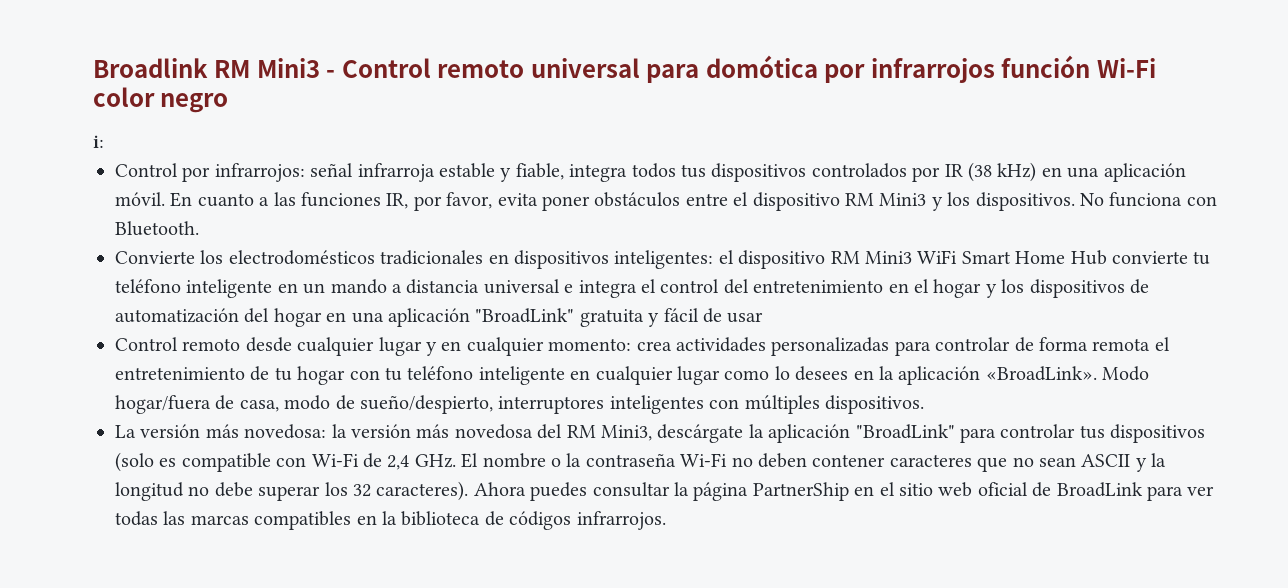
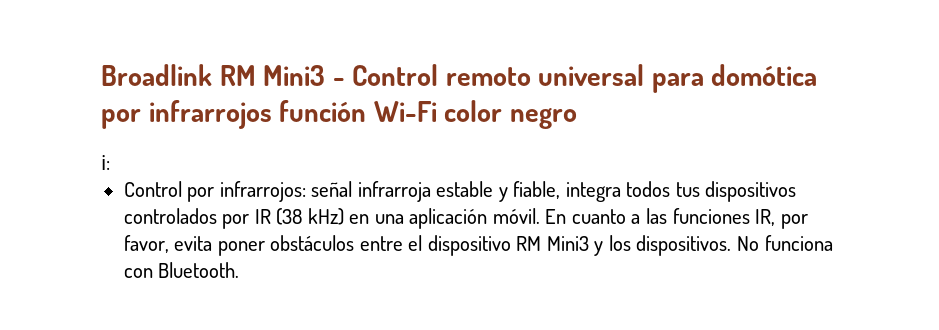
[115,250,1211,269] [115,279,1149,298] [115,308,764,327] [115,337,1170,356] [115,366,1150,385] [115,395,924,414] [115,424,1206,443] [115,452,1167,472] [115,481,1215,501] [115,511,666,530] // Convierte los electrodomésticos tradicionales en dispositivos inteligentes: el dispositivo RM Mini3 WiFi Smart Home Hub convierte tu teléfono inteligente en un mando a distancia universal e integra el control del entretenimiento en el hogar y los dispositivos de automatización del hogar en una aplicación "BroadLink" gratuita y fácil de usar // Control remoto desde cualquier lugar y en cualquier momento: crea actividades personalizadas para controlar de forma remota el entretenimiento de tu hogar con tu teléfono inteligente en cualquier lugar como lo desees en la aplicación «BroadLink». Modo hogar/fuera de casa, modo de sueño/despierto, interruptores inteligentes con múltiples dispositivos. // La versión más novedosa: la versión más novedosa del RM Mini3, descárgate la aplicación "BroadLink" para controlar tus dispositivos (solo es compatible con Wi-Fi de 2,4 GHz. El nombre o la contraseña Wi-Fi no deben contener caracteres que no sean ASCII y la longitud no debe superar los 32 caracteres). Ahora puedes consultar la página PartnerShip en el sitio web oficial de BroadLink para ver todas las marcas compatibles en la biblioteca de códigos infrarrojos. -> (240, 270) none

